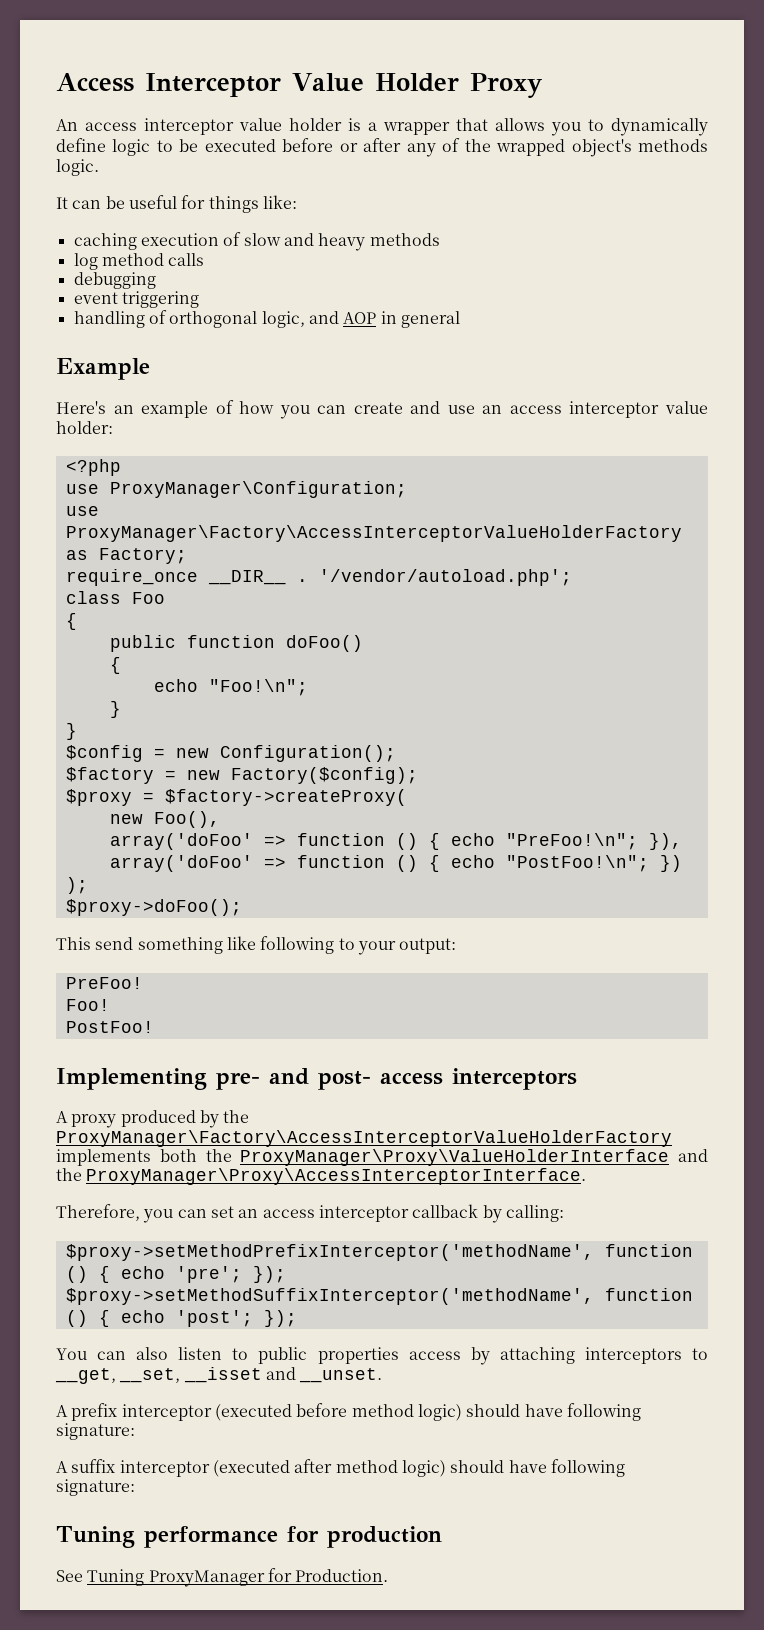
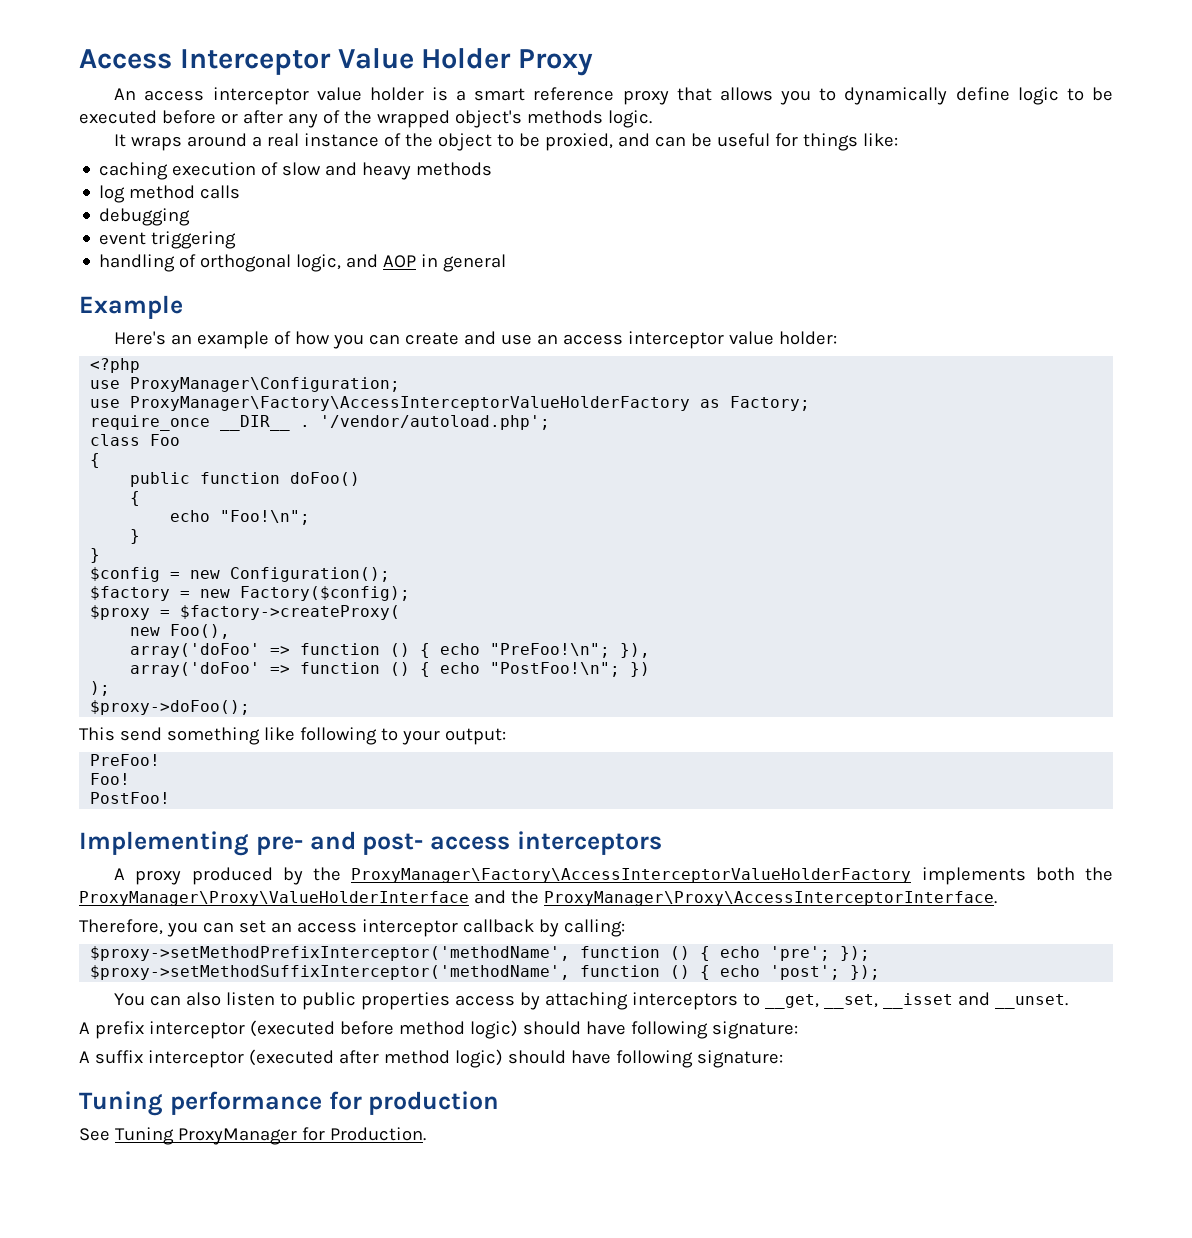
[383,122,450,135] wrapper -> [474,87,669,105] smart reference proxy
(68, 203) none -> [131,133,651,151] wraps around a real instance of the object to be proxied, and

